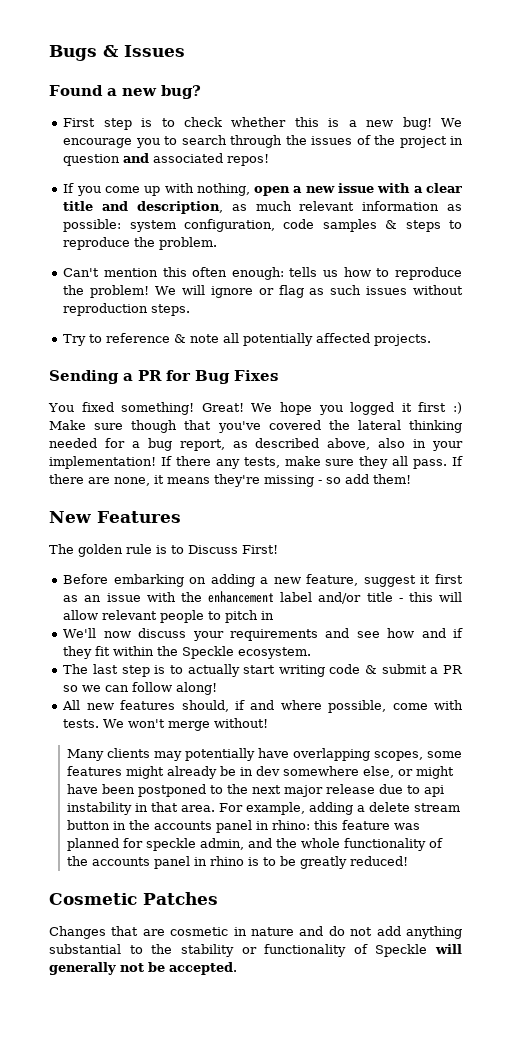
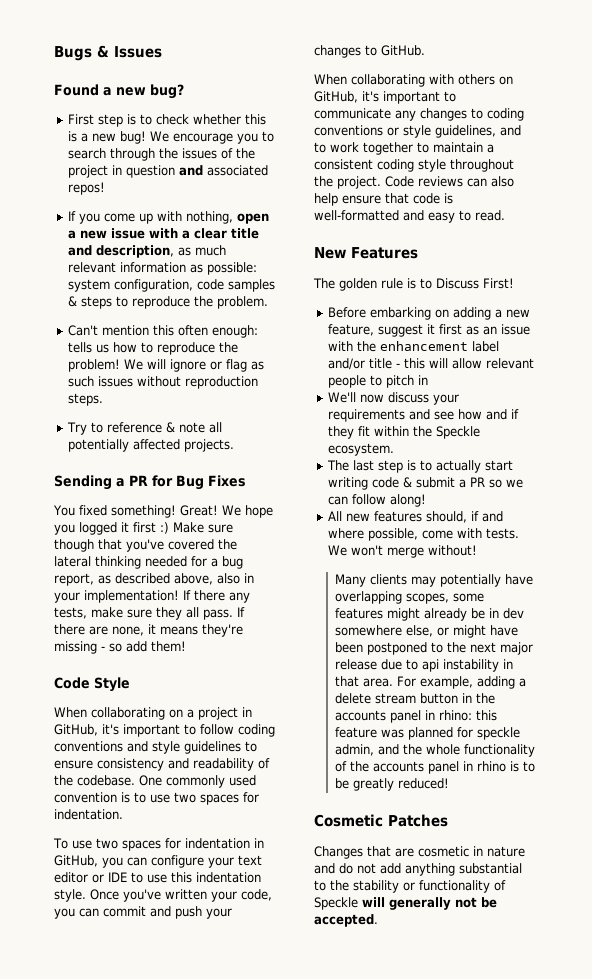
(411, 479) none -> [54,677,130,692] [54,707,252,720] [54,724,275,737] [54,741,257,754] [54,758,270,771] [54,775,256,788] [54,792,259,805] [54,809,123,820] [53,838,264,851] [54,855,262,868] [54,872,261,883] [54,889,272,902] [54,906,232,919] [314,45,425,58] [314,74,513,87] [314,91,456,104] [314,108,524,121] [314,125,521,138] [314,142,494,155] [314,159,514,172] [314,176,514,189] [314,193,453,206] [314,210,505,223] // Code Style // When collaborating on a project in GitHub, it's important to follow coding conventions and style guidelines to ensure consistency and readability of the codebase. One commonly used convention is to use two spaces for indentation. // To use two spaces for indentation in GitHub, you can configure your text editor or IDE to use this indentation style. Once you've written your code, you can commit and push your changes to GitHub. // When collaborating with others on GitHub, it's important to communicate any changes to coding conventions or style guidelines, and to work together to maintain a consistent coding style throughout the project. Code reviews can also help ensure that code is well-formatted and easy to read.

